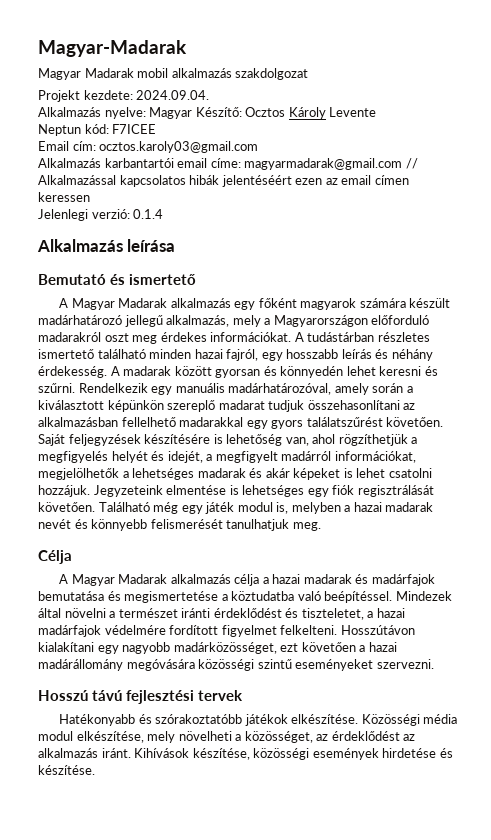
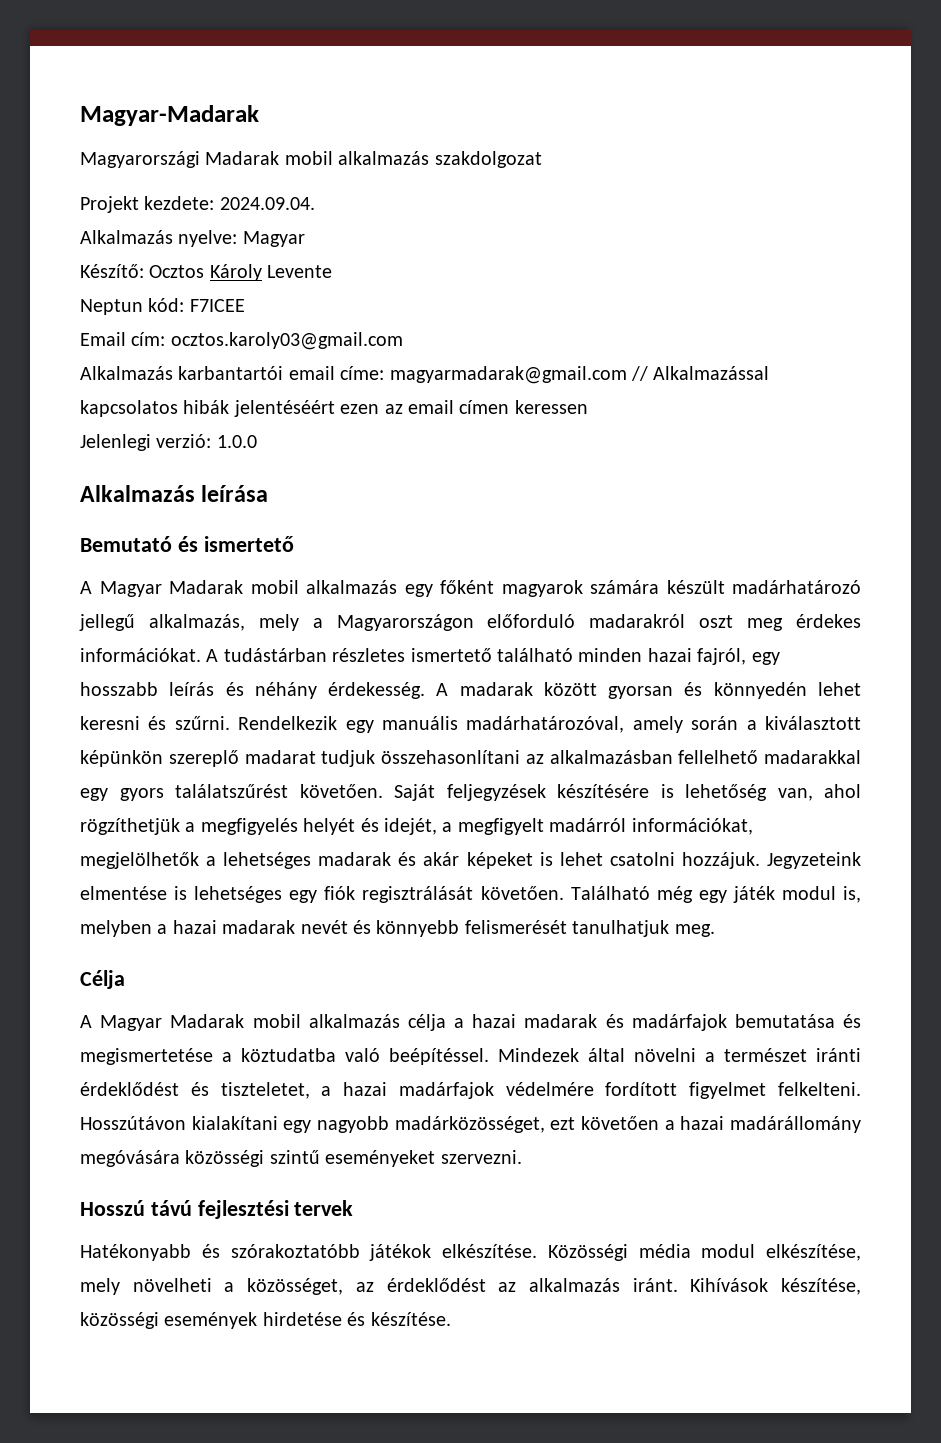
[38,68,81,80] Magyar -> [80,151,200,168] Magyarországi
(193, 113) none -> (305, 239) //
[133,209,164,219] 0.1.4 -> [216,435,257,448] 1.0.0
(168, 303) none -> [250,580,299,594] mobil
(168, 579) none -> [252,1014,301,1028] mobil

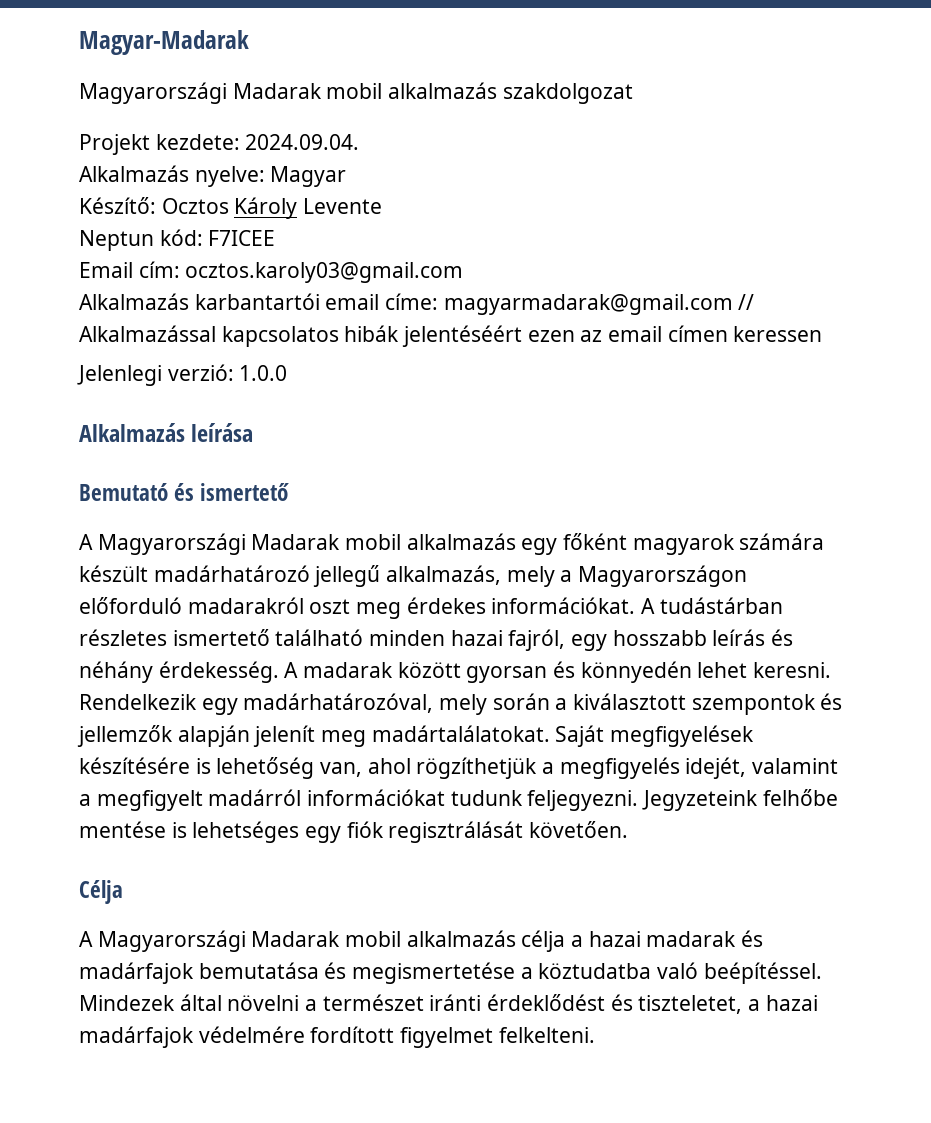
[99,581,162,597] Magyar -> [97,533,246,555] Magyarországi
[80,716,861,733] [80,750,861,767] [80,784,546,801] keresni és szűrni. Rendelkezik egy manuális madárhatározóval, amely során a kiválasztott képünkön szereplő madarat tudjuk összehasonlítani az alkalmazásban fellelhető madarakkal egy gyors találatszűrést követően. Saját feljegyzések -> [753,662,832,678] [79,693,843,715] [77,725,755,747] keresni. Rendelkezik egy madárhatározóval, mely során a kiválasztott szempontok és jellemzők alapján jelenít meg madártalálatokat. Saját megfigyelések
[303,818,753,835] [80,852,862,869] [80,886,167,900] helyét és idejét, a megfigyelt madárról információkat, megjelölhetők a lehetséges madarak és akár képeket is lehet csatolni hozzájuk. Jegyzeteink elmentése -> [685,757,839,779] [79,789,838,811] [79,821,166,838] idejét, valamint a megfigyelt madárról információkat tudunk feljegyezni. Jegyzeteink felhőbe mentése
[570,886,862,903] [80,920,715,937] Található még egy játék modul is, melyben a hazai madarak nevét és könnyebb felismerését tanulhatjuk meg. -> (629, 829) none
[100,1015,163,1031] Magyar -> [97,930,246,952] Magyarországi
[80,1116,861,1133] [80,1150,522,1167] [80,1200,354,1219] [80,1244,861,1261] [80,1278,861,1295] [80,1312,451,1329] Hosszútávon kialakítani egy nagyobb madárközösséget, ezt követően a hazai madárállomány megóvására közösségi szintű eseményeket szervezni. // Hosszú távú fejlesztési tervek // Hatékonyabb és szórakoztatóbb játékok elkészítése. Közösségi média modul elkészítése, mely növelheti a közösséget, az érdeklődést az alkalmazás iránt. Kihívások készítése, közösségi események hirdetése és készítése. -> (595, 1035) none

